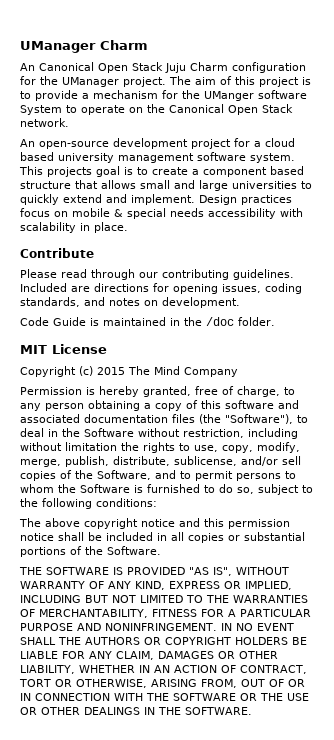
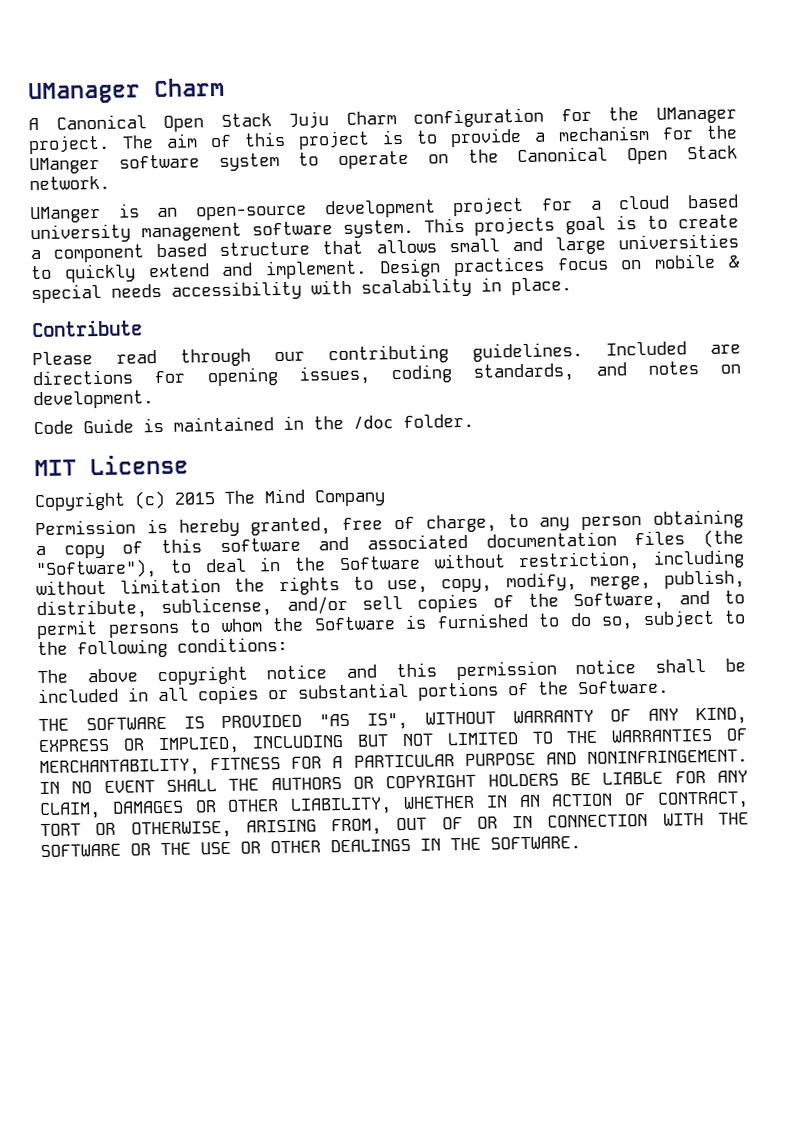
[20,63,35,71] An -> [28,117,39,131] A
[20,105,62,115] System -> [218,152,280,172] system
[20,139,35,147] An -> [30,203,179,224] UManger is an

